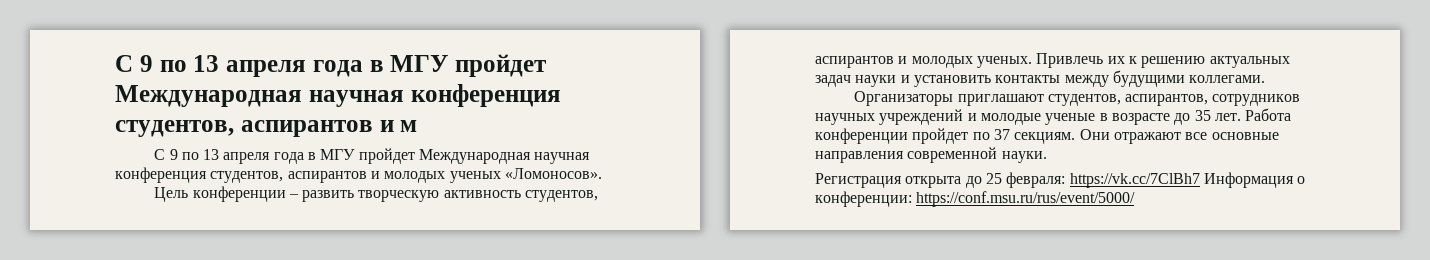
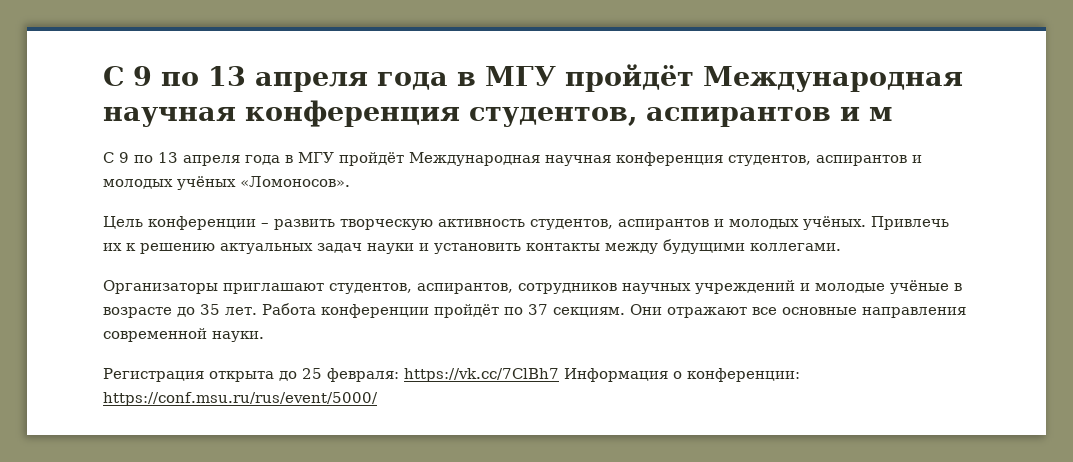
[115,54,546,77] С 9 по 13 апреля года в МГУ пройдет -> [103,64,694,92] С 9 по 13 апреля года в МГУ пройдёт
[358,148,415,164] пройдет -> [339,152,404,166] пройдёт
[449,171,501,183] ученых -> [177,176,236,190] учёных
[976,56,1032,68] ученых. -> [803,216,866,230] учёных.
[1045,113,1096,125] ученые -> [890,280,949,294] учёные
[912,128,969,144] пройдет -> [434,304,499,318] пройдёт

